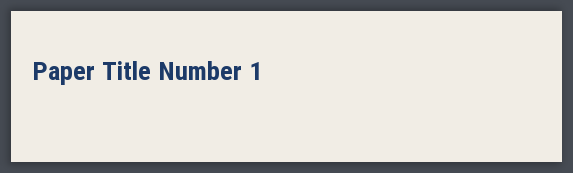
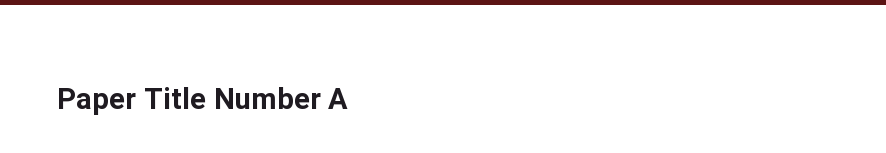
[249,62,263,80] 1 -> [328,88,349,109] A

